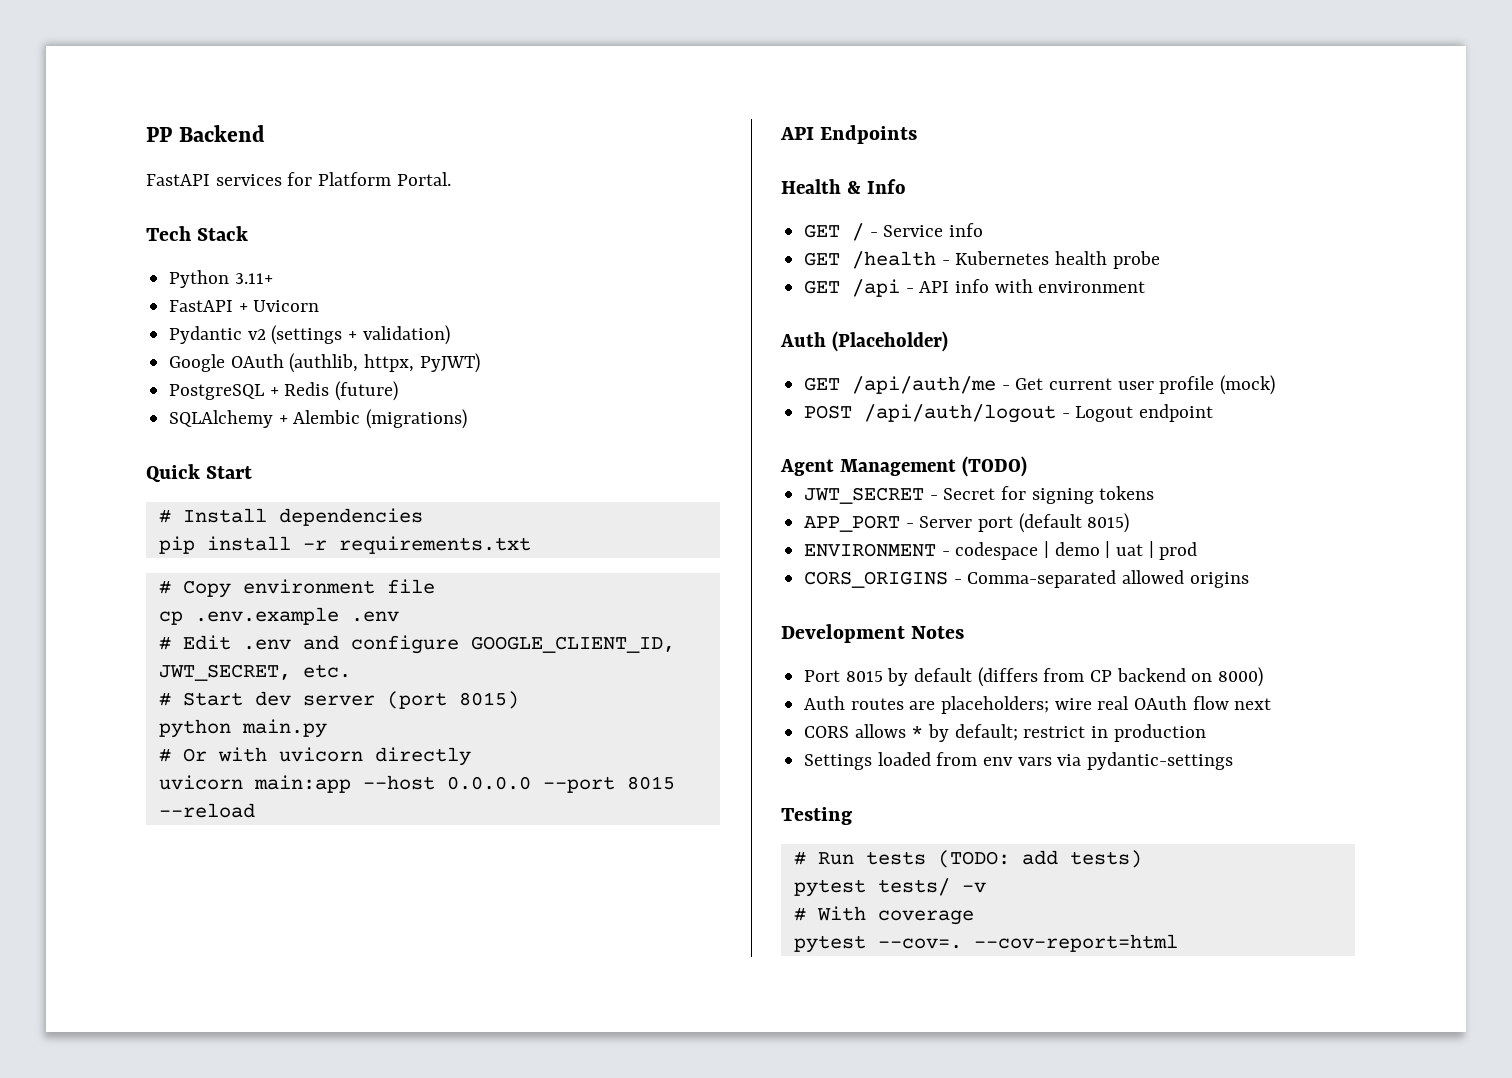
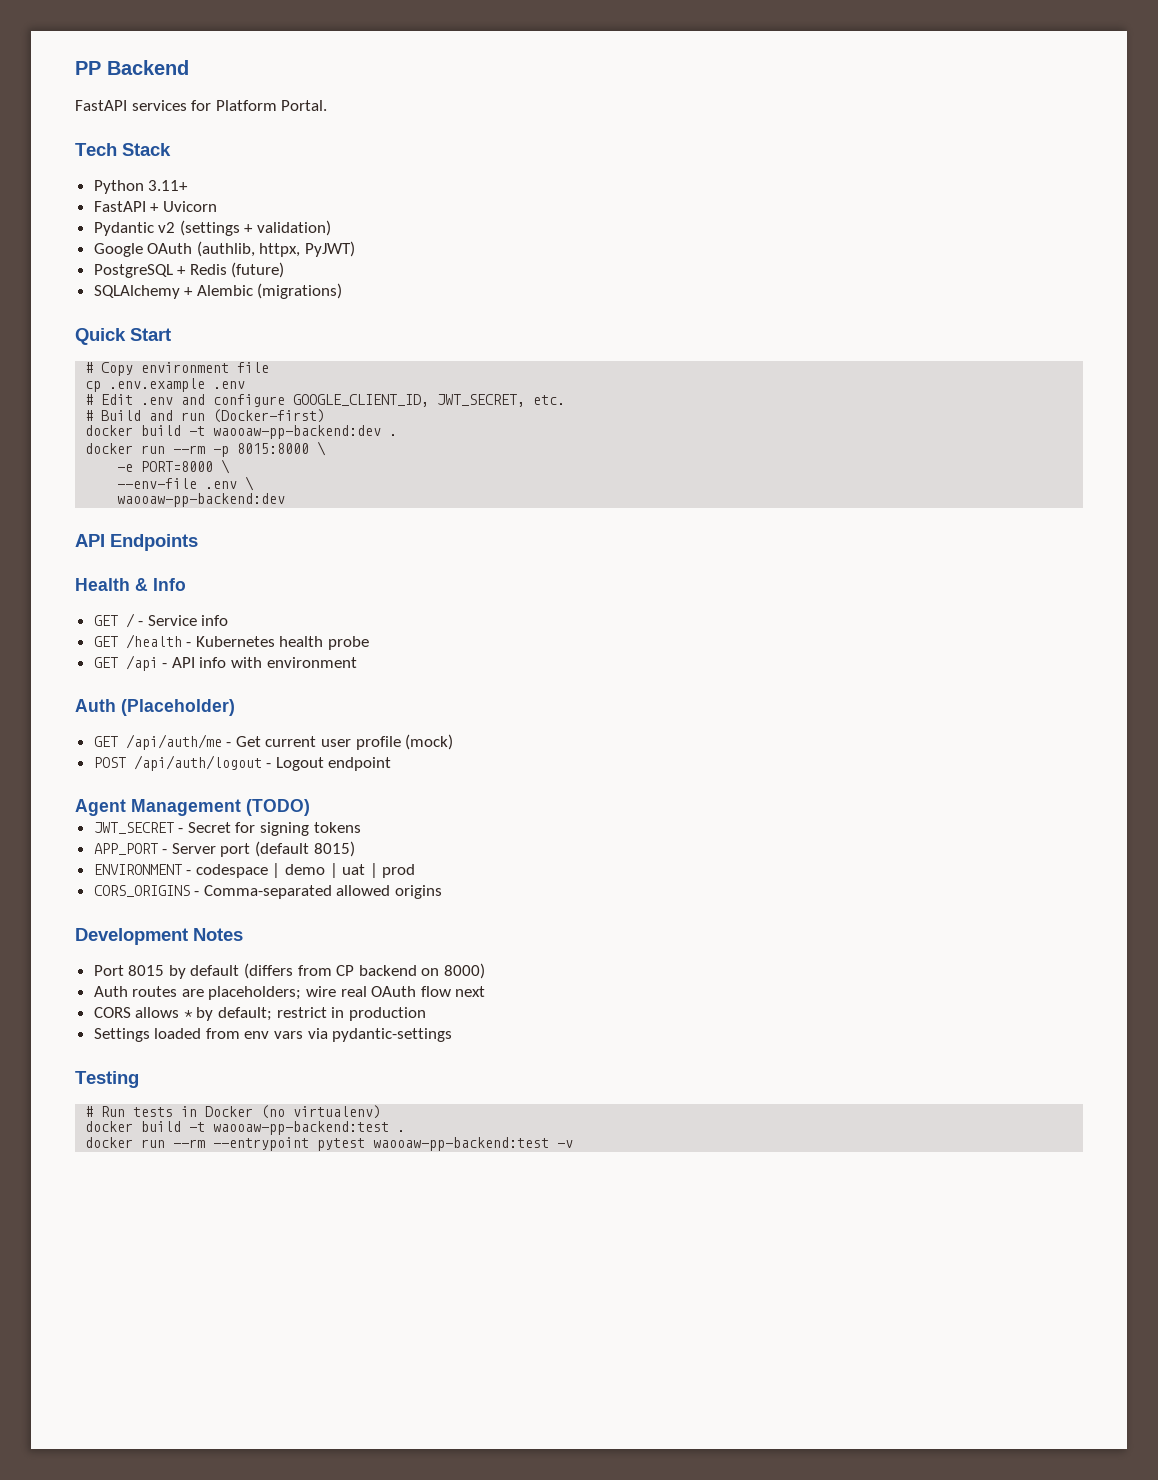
[158,508,423,526] [158,536,531,554] // # Install dependencies // pip install -r requirements.txt -> (171, 334) none
[182,691,519,709] [158,719,327,738] [158,747,471,766] [158,775,675,793] [158,803,255,818] Start dev server (port 8015) // python main.py // # Or with uvicorn directly // uvicorn main:app --host 0.0.0.0 --port 8015 --reload -> [101,409,326,423] [85,425,398,439] [85,441,327,457] [117,459,231,474] [117,476,255,491] [117,493,286,507] Build and run (Docker-first) // docker build -t waooaw-pp-backend:dev . // docker run --rm -p 8015:8000 \ // -e PORT=8000 \ // --env-file .env \ // waooaw-pp-backend:dev
[937,850,1142,868] [793,878,986,897] [793,906,974,925] [793,934,1178,953] (TODO: add tests) // pytest tests/ -v // # With coverage // pytest --cov=. --cov-report=html -> [181,1105,382,1119] [85,1121,406,1135] [85,1137,574,1151] in Docker (no virtualenv) // docker build -t waooaw-pp-backend:test . // docker run --rm --entrypoint pytest waooaw-pp-backend:test -v

